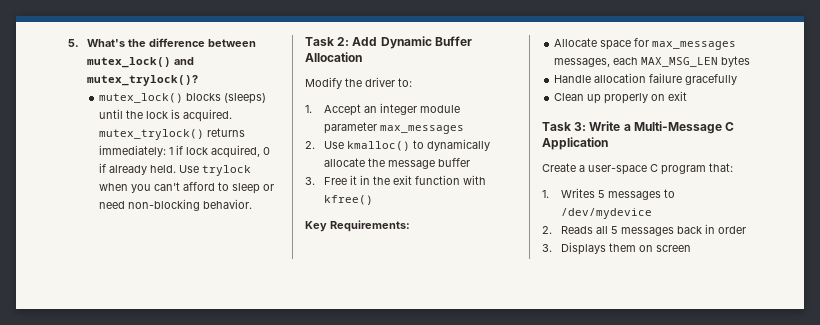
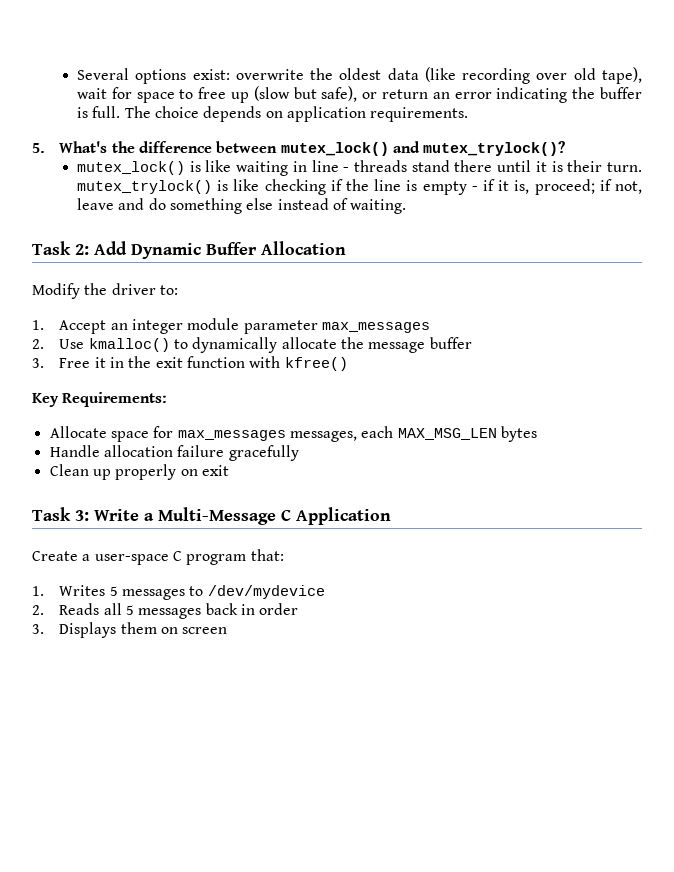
(68, 43) none -> [76,67,643,84] [76,86,643,103] [76,106,469,122] Several options exist: overwrite the oldest data (like recording over old tape), wait for space to free up (slow but safe), or return an error indicating the buffer is full. The choice depends on application requirements. //
[186,93,267,104] [99,109,233,122] [99,128,246,140] [99,145,271,158] [99,163,252,176] [99,182,275,194] [99,199,253,211] blocks (sleeps) until the lock is acquired. mutex_trylock() returns immediately: 1 if lock acquired, 0 if already held. Use trylock when you can't afford to sleep or need non-blocking behavior. -> [189,160,643,176] [76,179,642,195] [76,198,407,214] is like waiting in line - threads stand there until it is their turn. mutex_trylock() is like checking if the line is empty - if it is, proceed; if not, leave and do something else instead of waiting.

